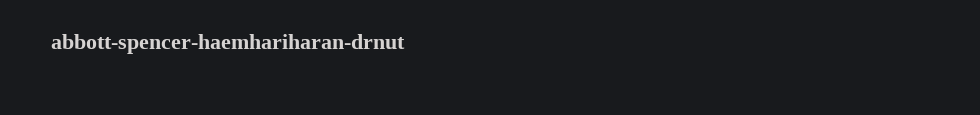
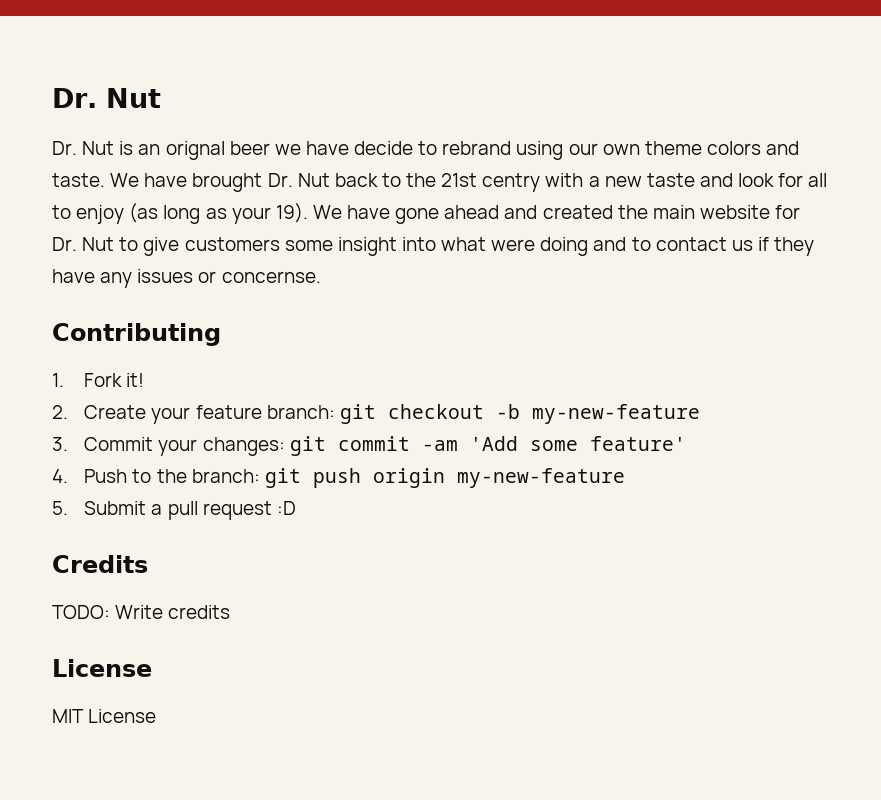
[51,34,405,54] abbott-spencer-haemhariharan-drnut -> [52,88,161,108] [52,141,800,160] [52,173,828,192] [52,203,801,224] [52,237,815,256] [52,269,321,288] [52,323,221,346] [52,373,145,387] [52,404,700,424] [52,436,686,456] [52,468,625,488] [52,501,296,520] [52,555,148,573] [52,605,231,619] [52,659,152,677] [52,709,157,723] Dr. Nut // Dr. Nut is an orignal beer we have decide to rebrand using our own theme colors and taste. We have brought Dr. Nut back to the 21st centry with a new taste and look for all to enjoy (as long as your 19). We have gone ahead and created the main website for Dr. Nut to give customers some insight into what were doing and to contact us if they have any issues or concernse. // Contributing // 1. Fork it! // 2. Create your feature branch: git checkout -b my-new-feature // 3. Commit your changes: git commit -am 'Add some feature' // 4. Push to the branch: git push origin my-new-feature // 5. Submit a pull request :D // Credits // TODO: Write credits // License // MIT License

